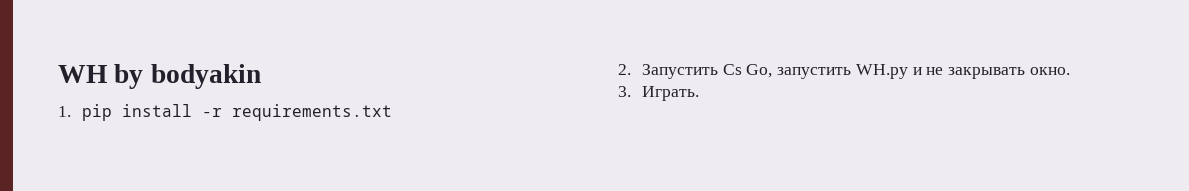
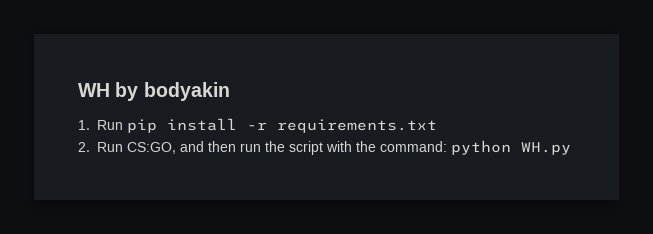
(71, 111) none -> [97,120,123,130] Run
[641,64,1070,79] [618,86,699,101] Запустить Cs Go, запустить WH.py и не закрывать окно. // 3. Играть. -> [97,140,571,155] Run CS:GO, and then run the script with the command: python WH.py

